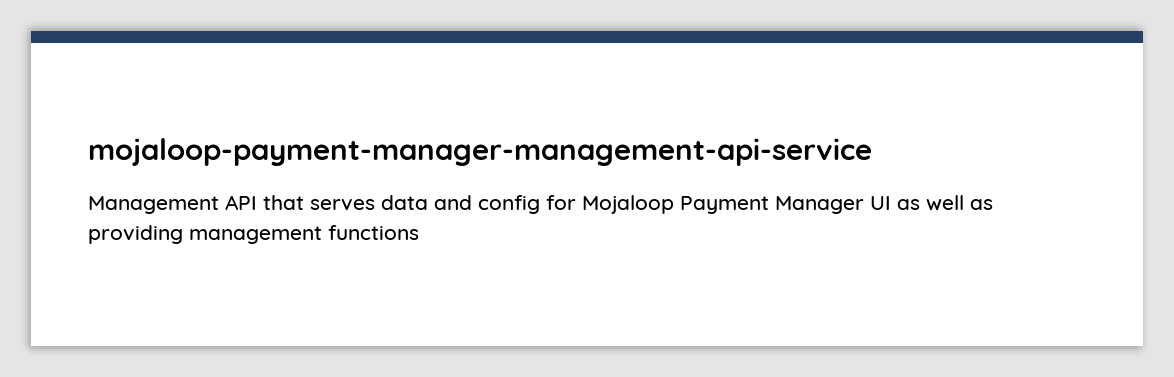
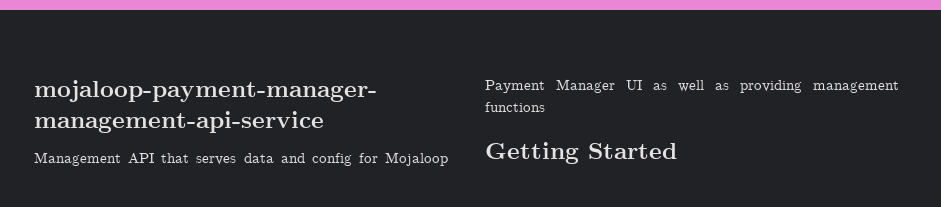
(419, 232) none -> [485,142,677,164] // Getting Started

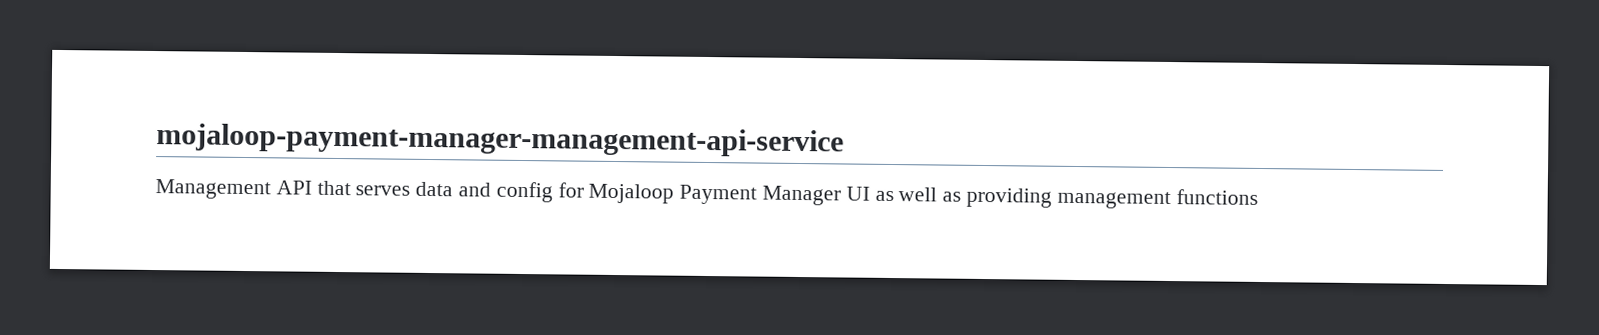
[485,142,677,164] // Getting Started -> (1258, 197) none

